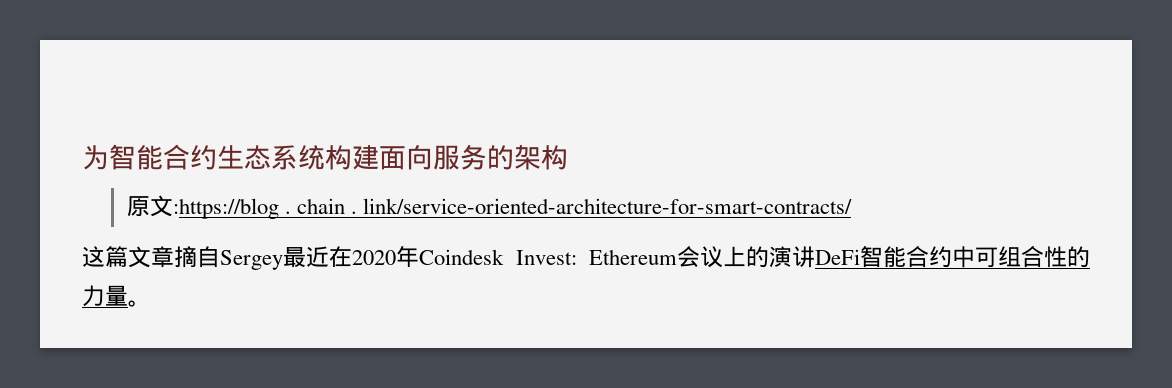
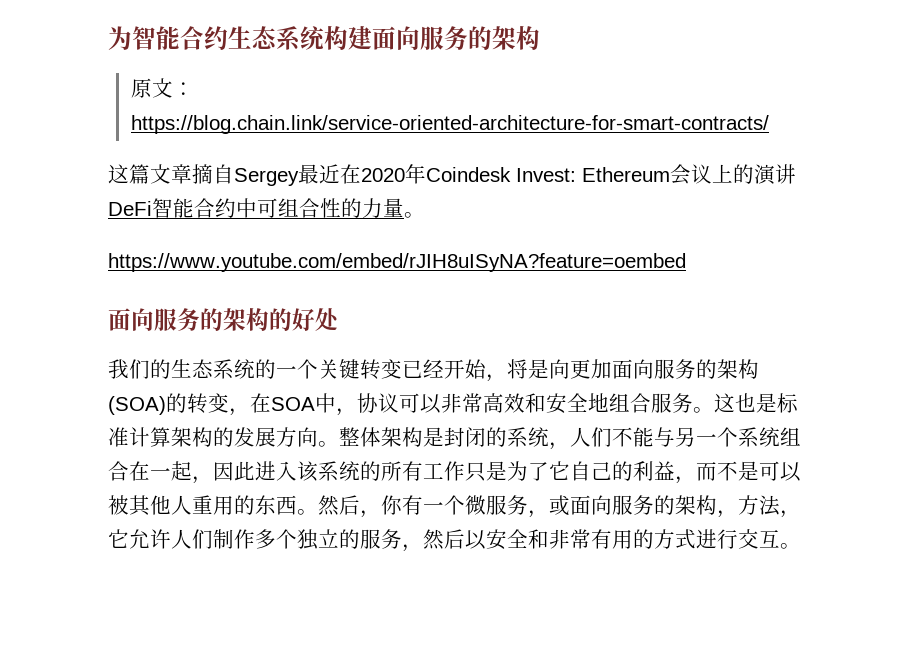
[172,198,852,219] :https://blog . chain . link/service-oriented-architecture-for-smart-contracts/ -> [172,82,194,96] [130,115,769,134] ：https://blog.chain.link/service-oriented-architecture-for-smart-contracts/
(151, 303) none -> [108,253,686,272] [108,308,339,331] [108,359,759,382] [108,393,799,416] [108,427,801,450] [108,461,801,484] [108,495,801,518] [108,529,801,552] // https://www.youtube.com/embed/rJIH8uISyNA?feature=oembed // 面向服务的架构的好处 // 我们的生态系统的一个关键转变已经开始，将是向更加面向服务的架构(SOA)的转变，在SOA中，协议可以非常高效和安全地组合服务。这也是标准计算架构的发展方向。整体架构是封闭的系统，人们不能与另一个系统组合在一起，因此进入该系统的所有工作只是为了它自己的利益，而不是可以被其他人重用的东西。然后，你有一个微服务，或面向服务的架构，方法，它允许人们制作多个独立的服务，然后以安全和非常有用的方式进行交互。

